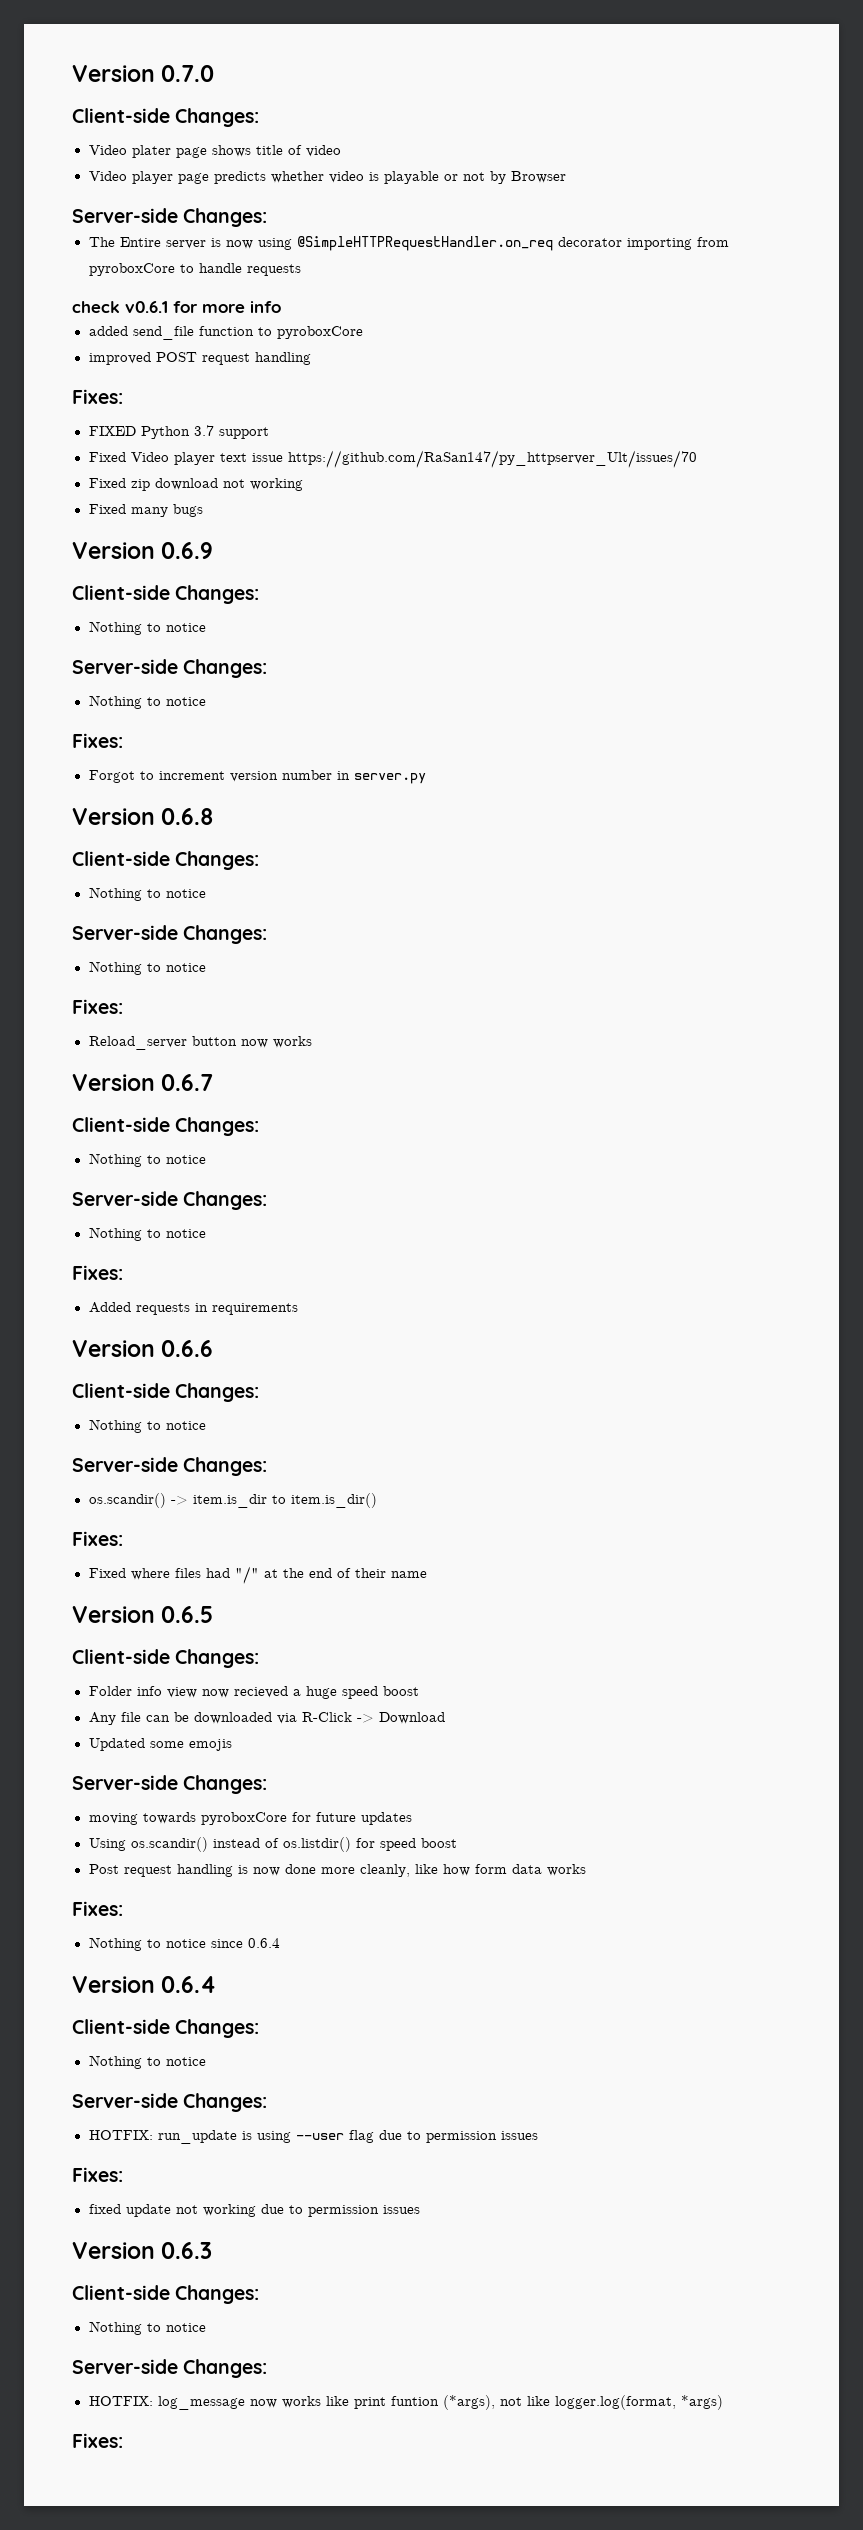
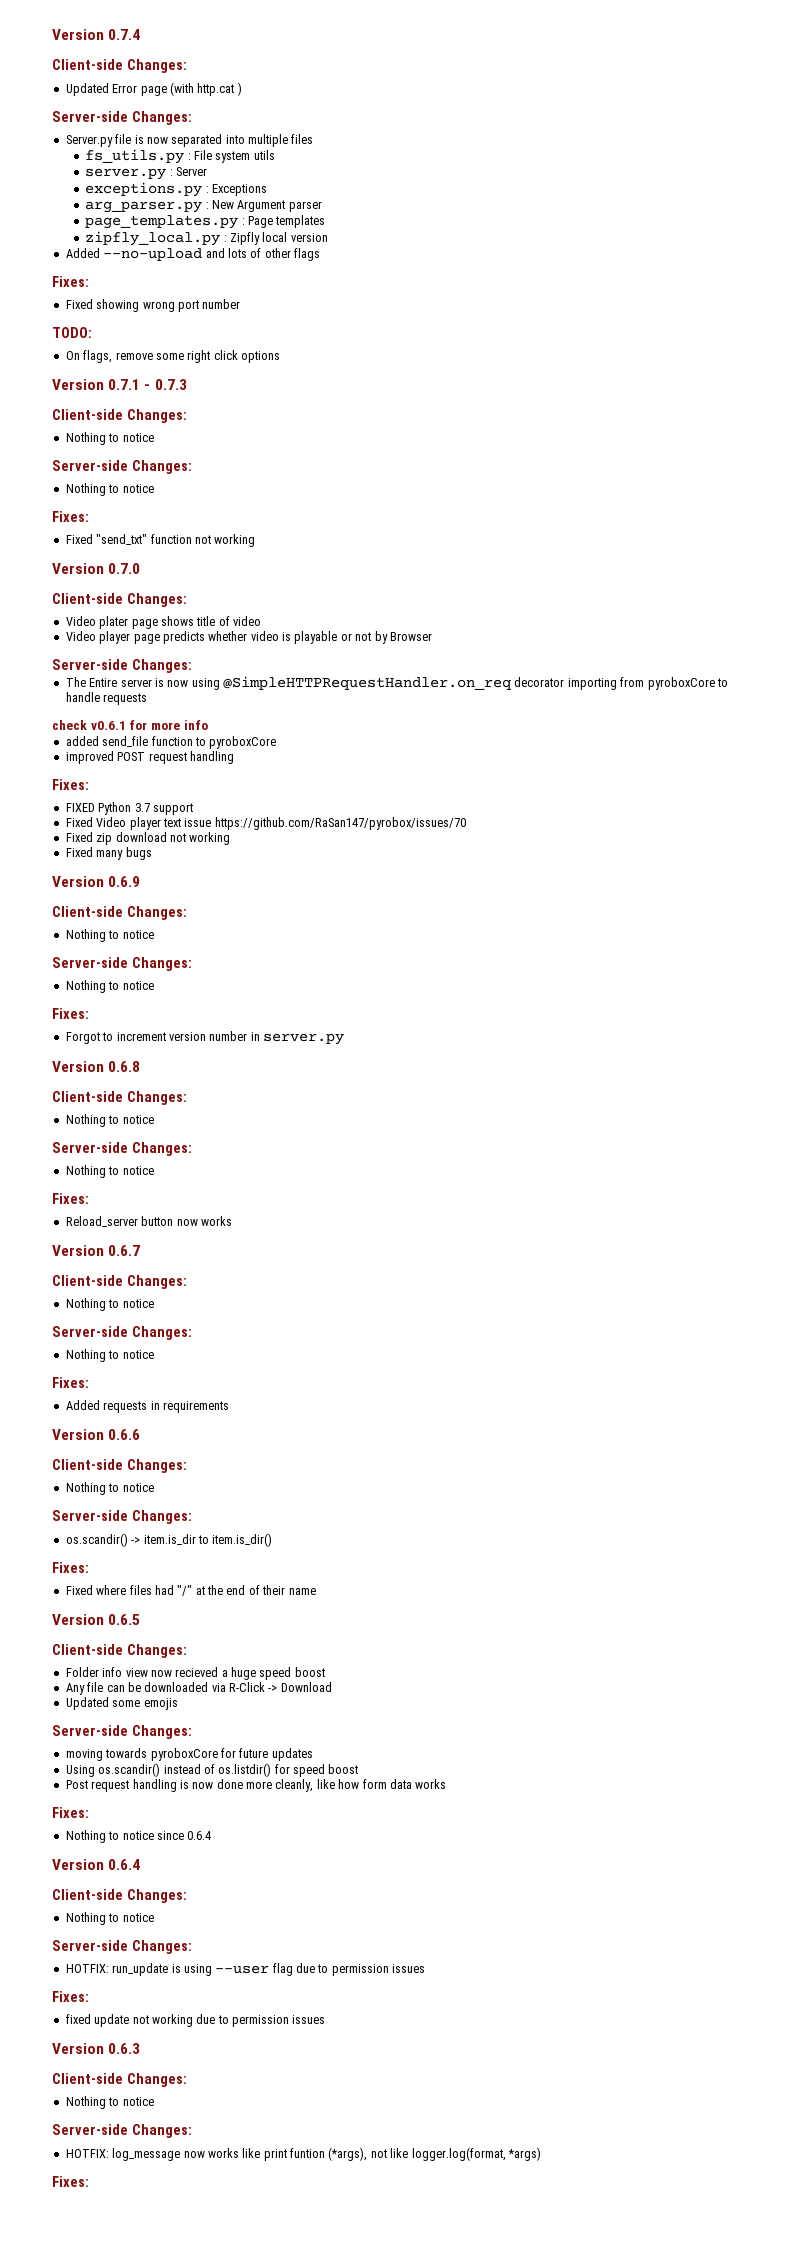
[72,65,155,82] Version -> [52,29,141,40] [52,59,187,73] [65,82,242,96] [52,111,192,125] [65,134,314,147] [85,149,275,164] [85,167,208,180] [85,182,268,197] [85,200,322,213] [85,215,326,229] [85,231,328,246] [65,248,320,261] [52,276,89,287] [65,299,241,312] [52,327,92,338] [65,350,280,363] [52,379,187,390] [52,409,187,423] [65,432,154,445] [52,460,192,474] [65,483,154,496] [52,511,89,522] [65,534,256,547] [52,563,104,574] Version 0.7.4 // Client-side Changes: // Updated Error page (with http.cat ) // Server-side Changes: // Server.py file is now separated into multiple files // fs_utils.py : File system utils // server.py : Server // exceptions.py : Exceptions // arg_parser.py : New Argument parser // page_templates.py : Page templates // zipfly_local.py : Zipfly local version // Added --no-upload and lots of other flags // Fixes: // Fixed showing wrong port number // TODO: // On flags, remove some right click options // Version 0.7.1 - 0.7.3 // Client-side Changes: // Nothing to notice // Server-side Changes: // Nothing to notice // Fixes: // Fixed "send_txt" function not working // Version
[287,450,697,468] https://github.com/RaSan147/py_httpserver_Ult/issues/70 -> [214,817,466,830] https://github.com/RaSan147/pyrobox/issues/70

